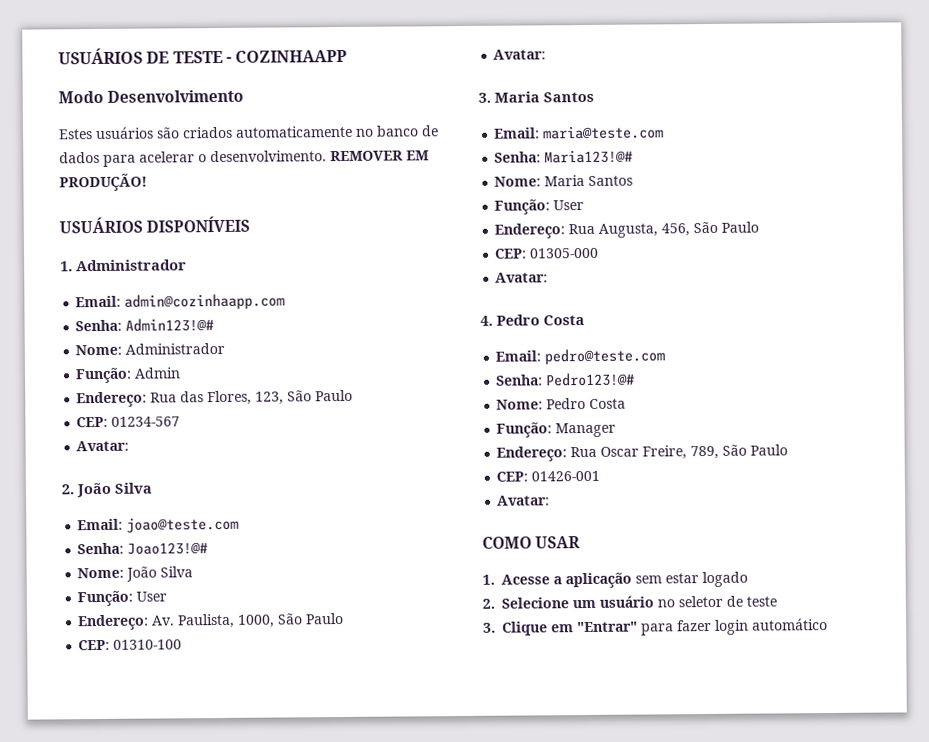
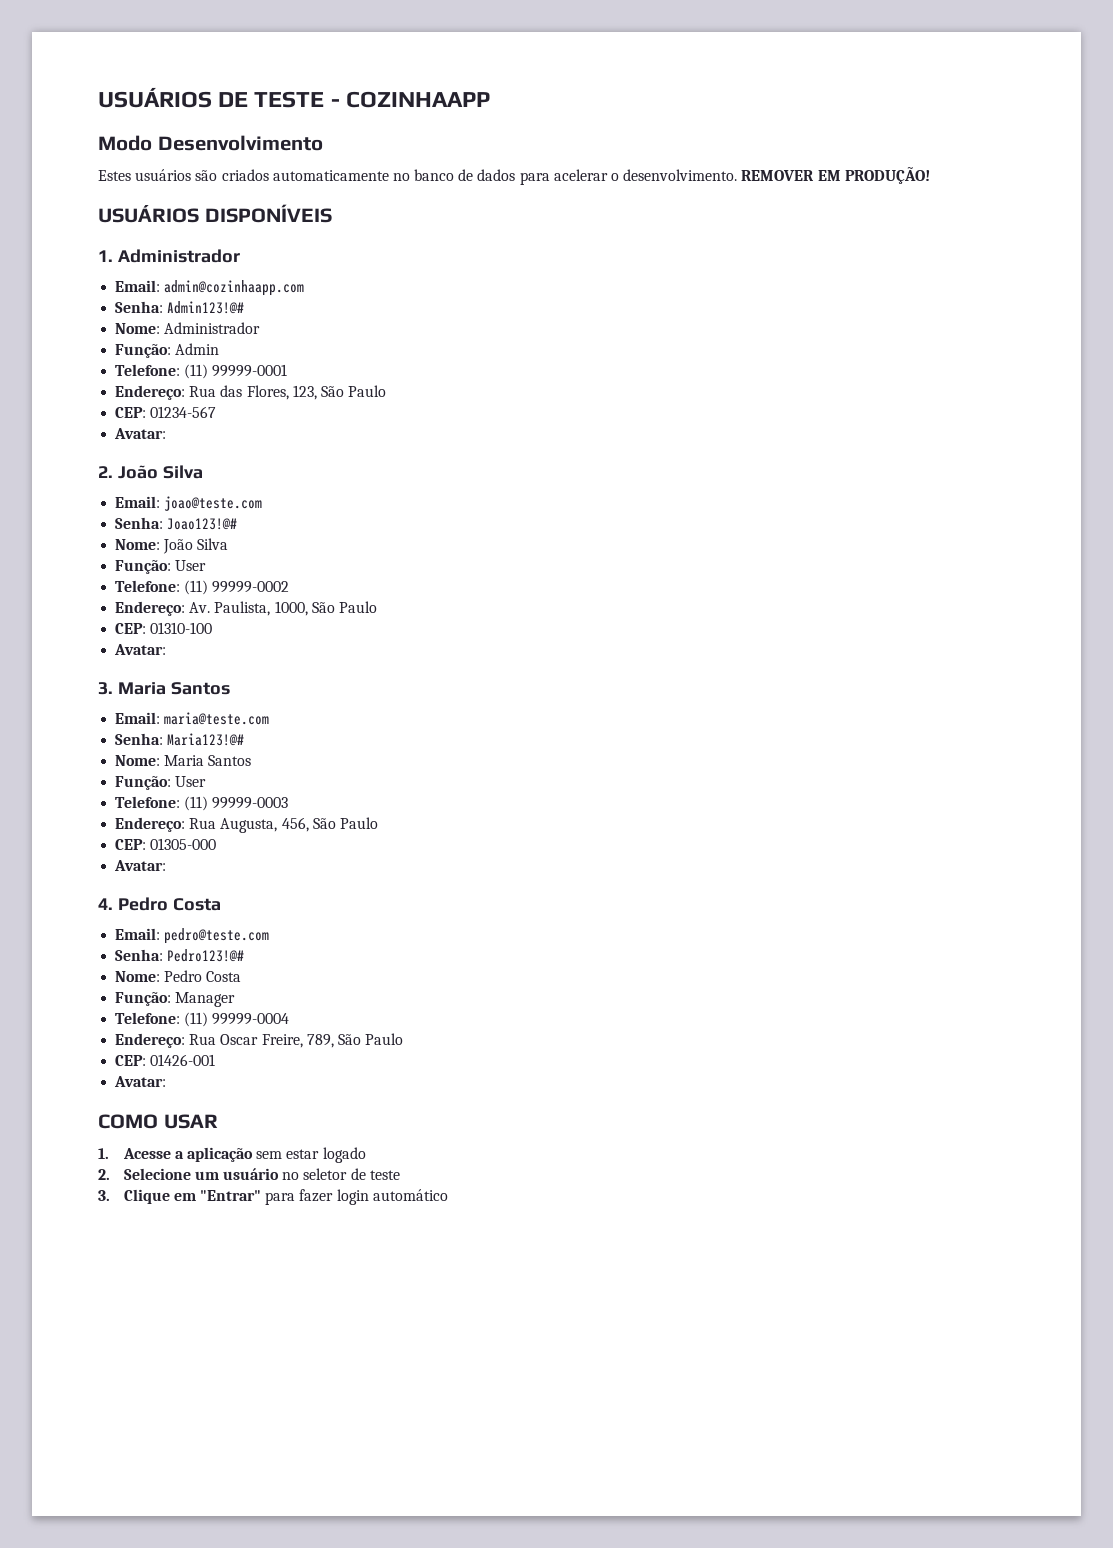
(182, 373) none -> [115,364,288,379] // Telefone: (11) 99999-0001
(168, 596) none -> [115,580,290,595] // Telefone: (11) 99999-0002
(585, 205) none -> [115,796,289,811] // Telefone: (11) 99999-0003
(617, 430) none -> [115,1012,290,1027] // Telefone: (11) 99999-0004

